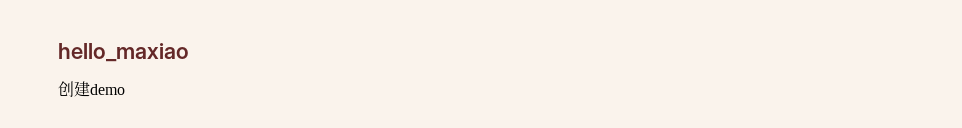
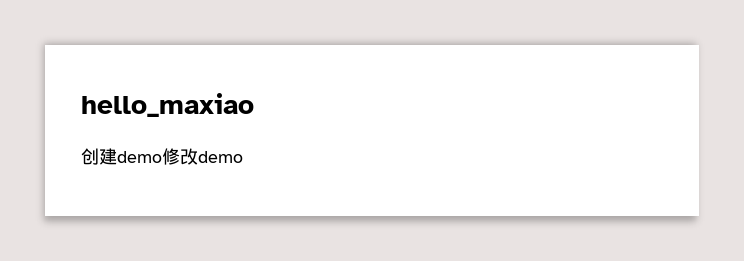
(125, 89) none -> [162,148,243,165] 修改demo

